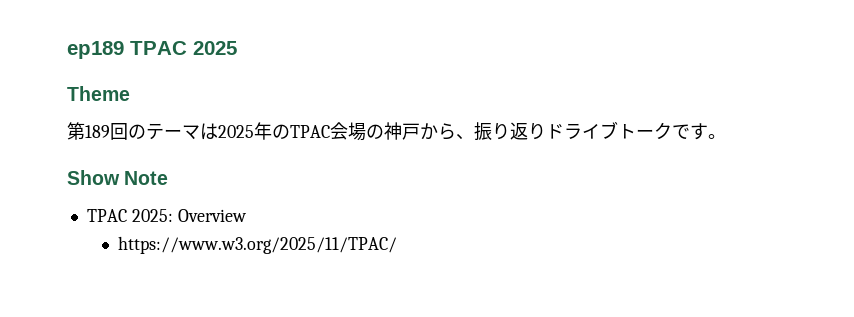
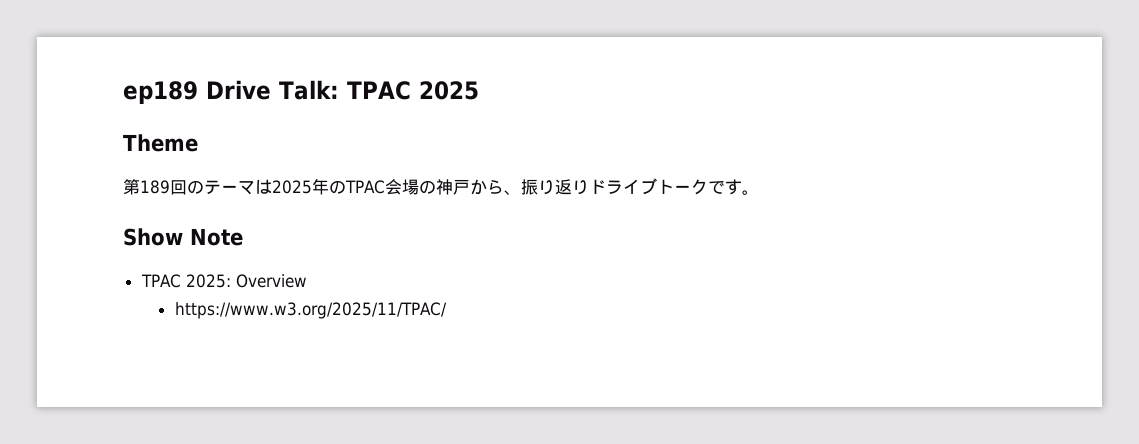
(124, 50) none -> [206,80,339,100] Drive Talk:

